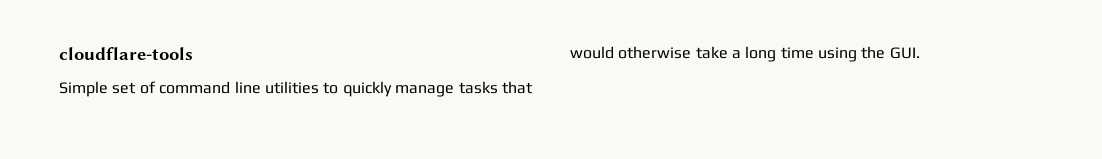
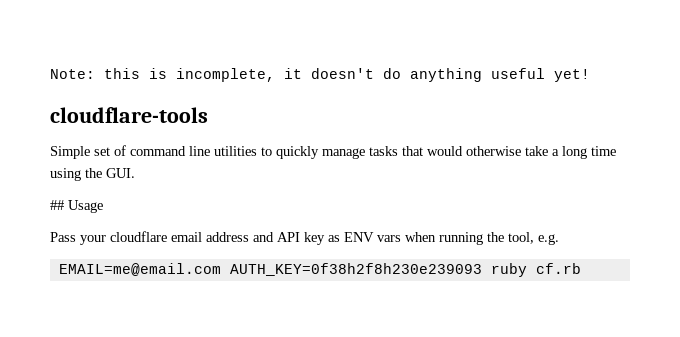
(59, 53) none -> [50,68,590,82] Note: this is incomplete, it doesn't do anything useful yet! //
(920, 53) none -> [50,200,103,213] [50,231,559,245] [58,263,581,277] // ## Usage // Pass your cloudflare email address and API key as ENV vars when running the tool, e.g. // EMAIL=me@email.com AUTH_KEY=0f38h2f8h230e239093 ruby cf.rb

